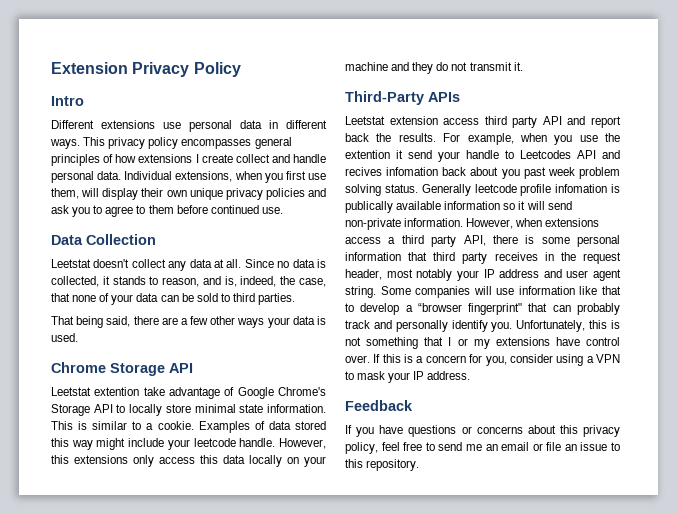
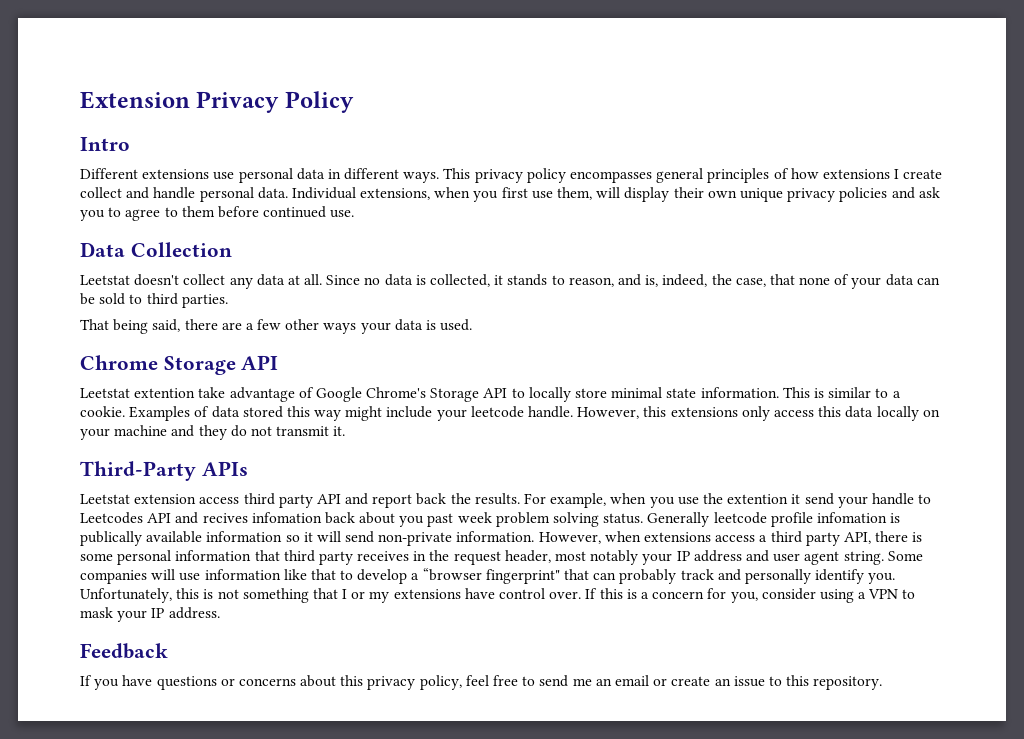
[546,442,562,451] file -> [671,676,711,686] create

